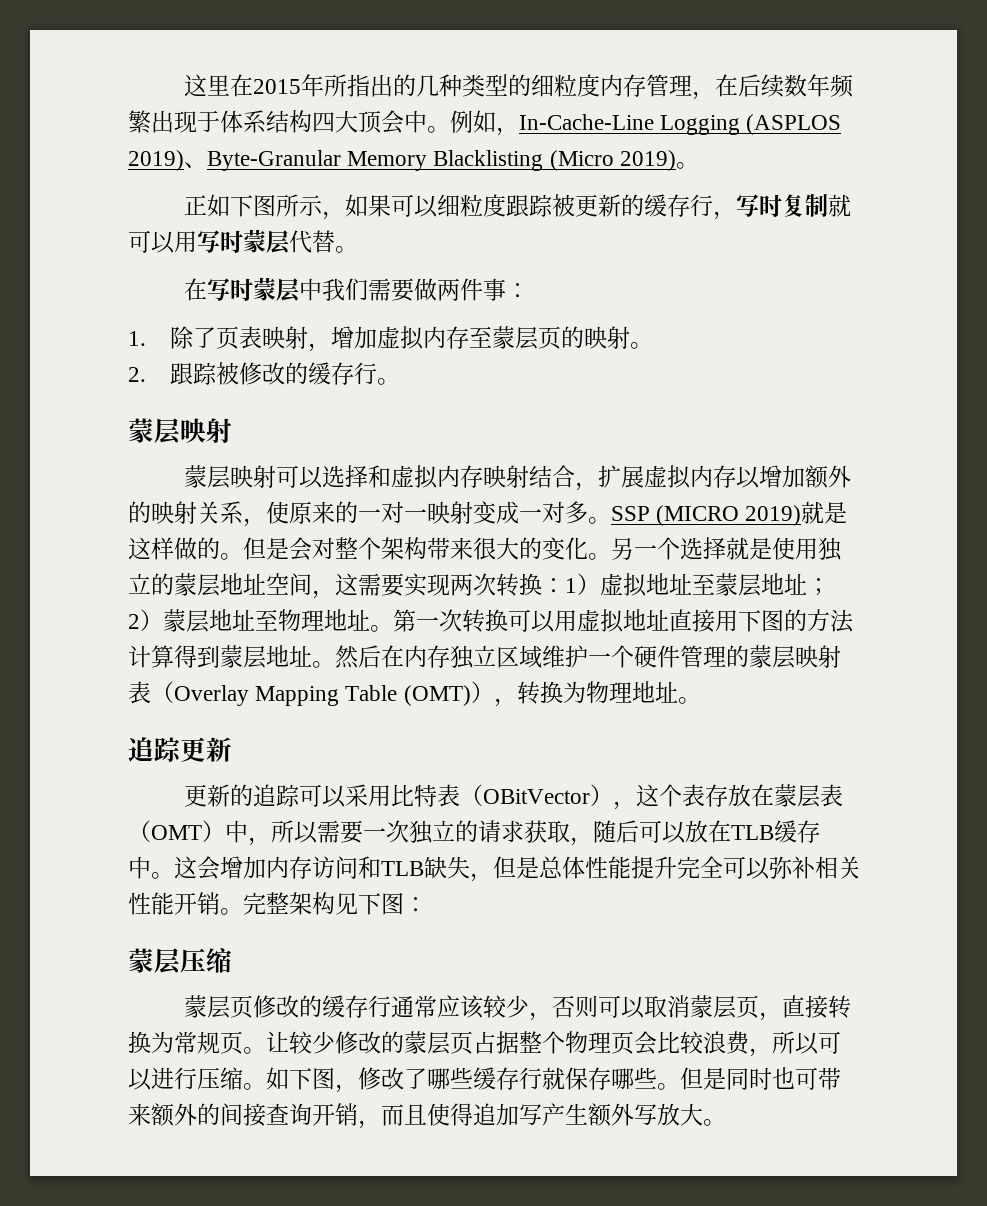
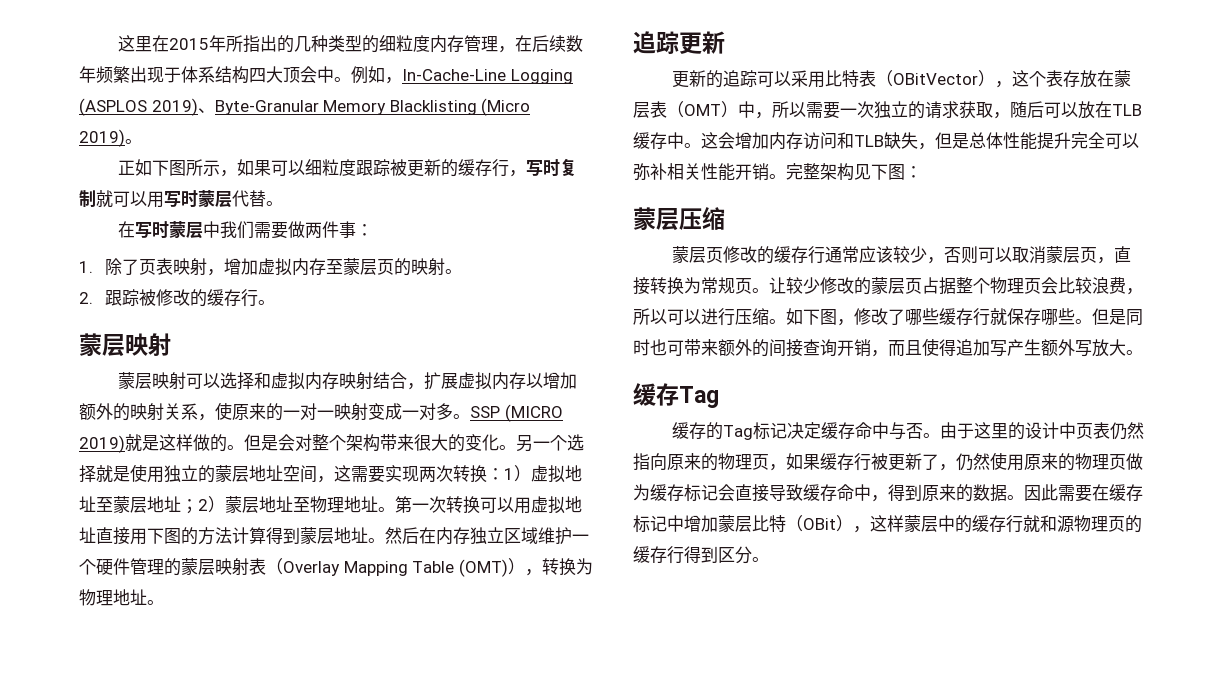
(726, 1122) none -> [633,383,719,408] [671,422,1144,440] [633,452,1143,471] [633,484,1143,502] [633,515,1142,533] [633,546,769,564] // 缓存Tag // 缓存的Tag标记决定缓存命中与否。由于这里的设计中页表仍然指向原来的物理页，如果缓存行被更新了，仍然使用原来的物理页做为缓存标记会直接导致缓存命中，得到原来的数据。因此需要在缓存标记中增加蒙层比特（OBit），这样蒙层中的缓存行就和源物理页的缓存行得到区分。

